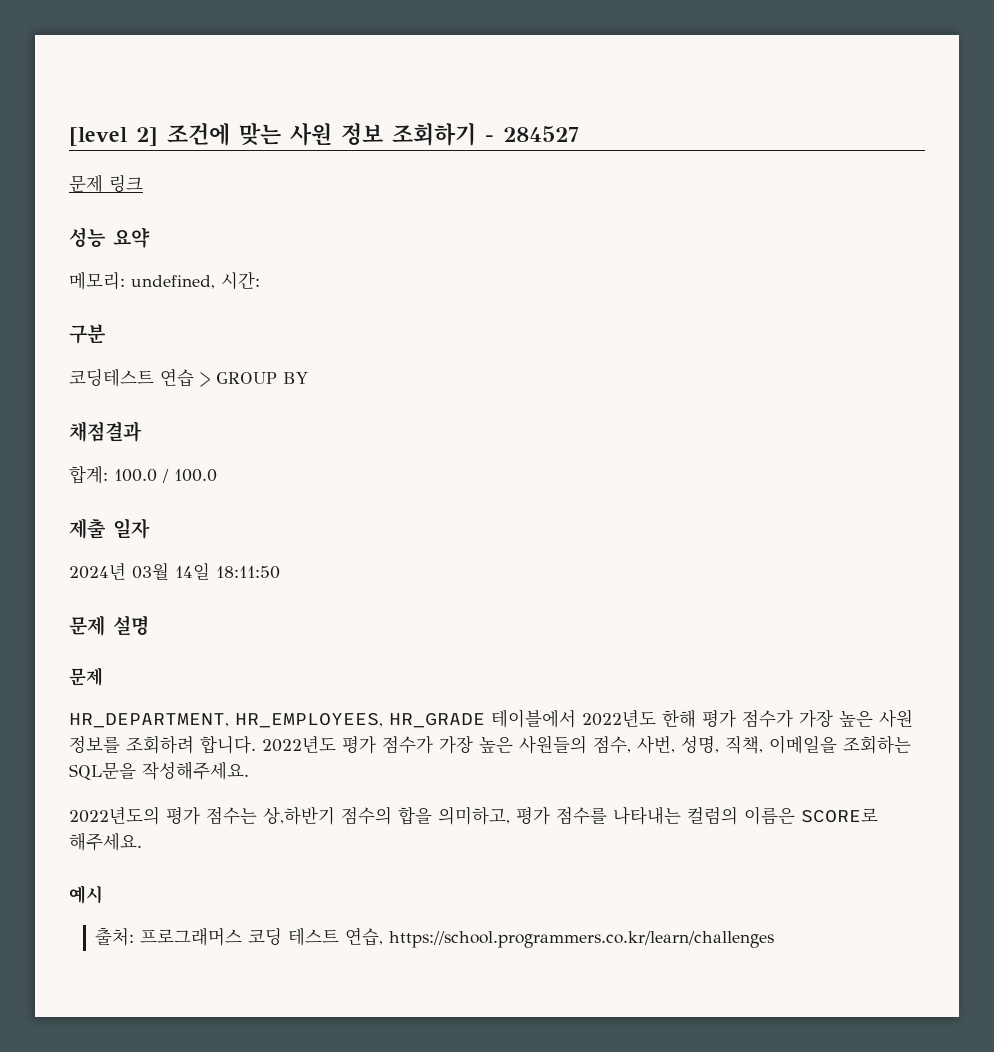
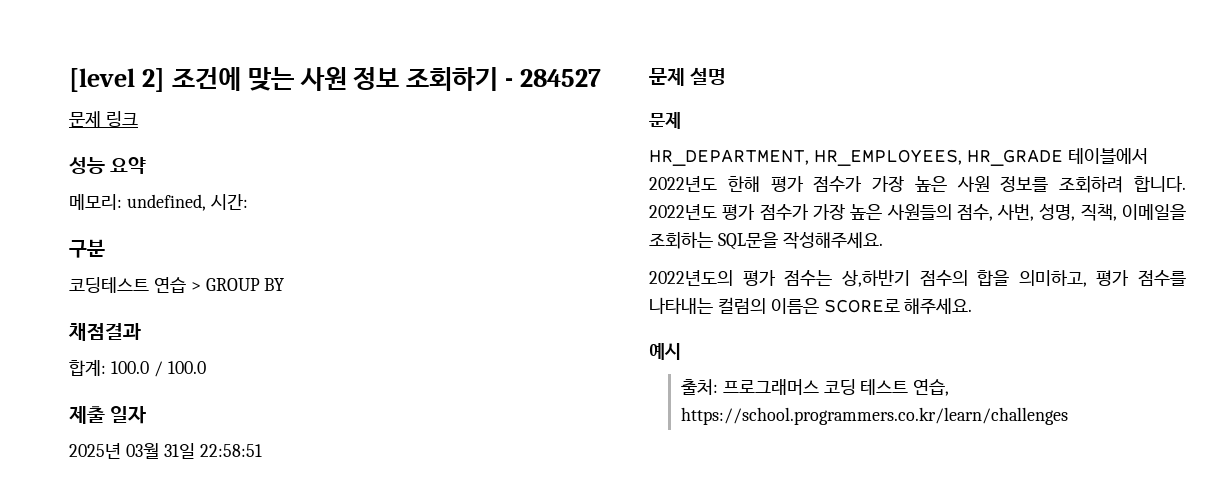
[69,562,280,580] 2024년 03월 14일 18:11:50 -> [69,443,262,459] 2025년 03월 31일 22:58:51

